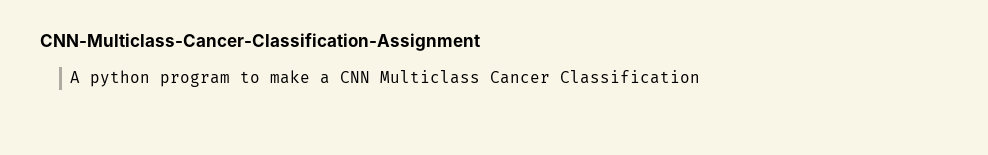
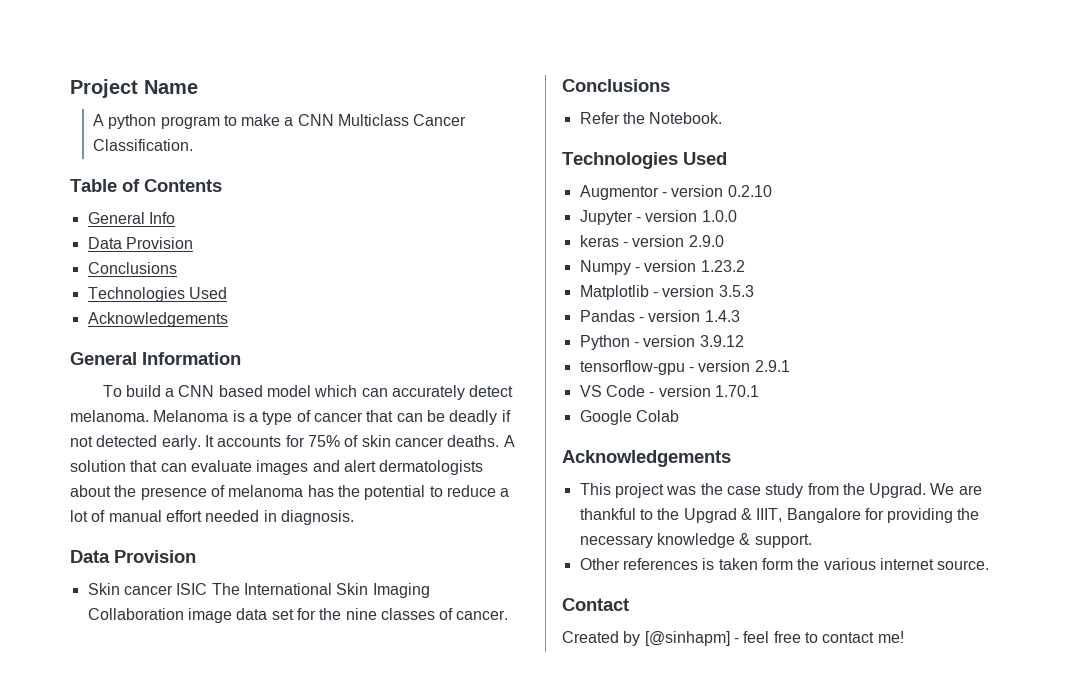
[40,33,480,51] CNN-Multiclass-Cancer-Classification-Assignment -> [70,79,198,98] Project Name
[560,70,701,84] Classification -> [92,139,193,151] [70,179,222,192] [87,212,175,224] [87,237,193,249] [87,262,177,274] [87,287,227,302] [87,312,228,327] [70,352,241,365] [102,385,514,400] [70,410,511,425] [70,435,515,450] [70,460,484,475] [70,485,510,500] [70,510,354,525] [70,550,196,563] [87,583,430,598] [87,608,509,623] [562,79,670,92] [579,112,723,124] [562,152,727,169] [579,185,772,200] [579,210,737,225] [579,235,724,247] [579,260,745,275] [579,285,754,300] [579,310,740,322] [579,335,744,350] [579,360,790,375] [579,385,759,397] [579,410,679,425] [562,450,731,467] [579,483,982,498] [579,508,980,523] [579,533,812,548] [579,558,990,570] [562,598,629,611] [562,631,904,646] Classification. // Table of Contents // General Info // Data Provision // Conclusions // Technologies Used // Acknowledgements // General Information // To build a CNN based model which can accurately detect melanoma. Melanoma is a type of cancer that can be deadly if not detected early. It accounts for 75% of skin cancer deaths. A solution that can evaluate images and alert dermatologists about the presence of melanoma has the potential to reduce a lot of manual effort needed in diagnosis. // Data Provision // Skin cancer ISIC The International Skin Imaging Collaboration image data set for the nine classes of cancer. // Conclusions // Refer the Notebook. // Technologies Used // Augmentor - version 0.2.10 // Jupyter - version 1.0.0 // keras - version 2.9.0 // Numpy - version 1.23.2 // Matplotlib - version 3.5.3 // Pandas - version 1.4.3 // Python - version 3.9.12 // tensorflow-gpu - version 2.9.1 // VS Code - version 1.70.1 // Google Colab // Acknowledgements // This project was the case study from the Upgrad. We are thankful to the Upgrad & IIIT, Bangalore for providing the necessary knowledge & support. // Other references is taken form the various internet source. // Contact // Created by [@sinhapm] - feel free to contact me!

